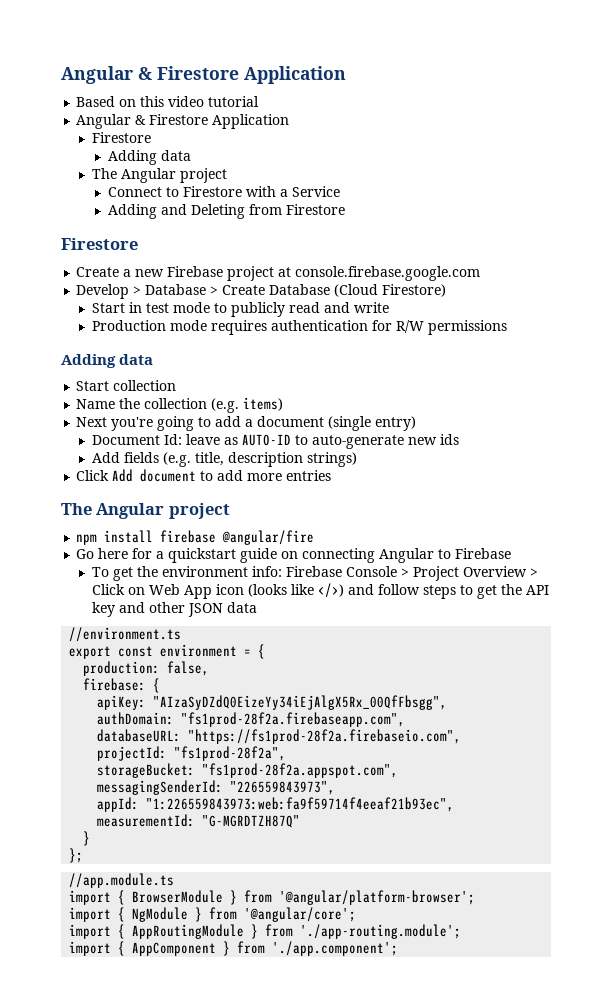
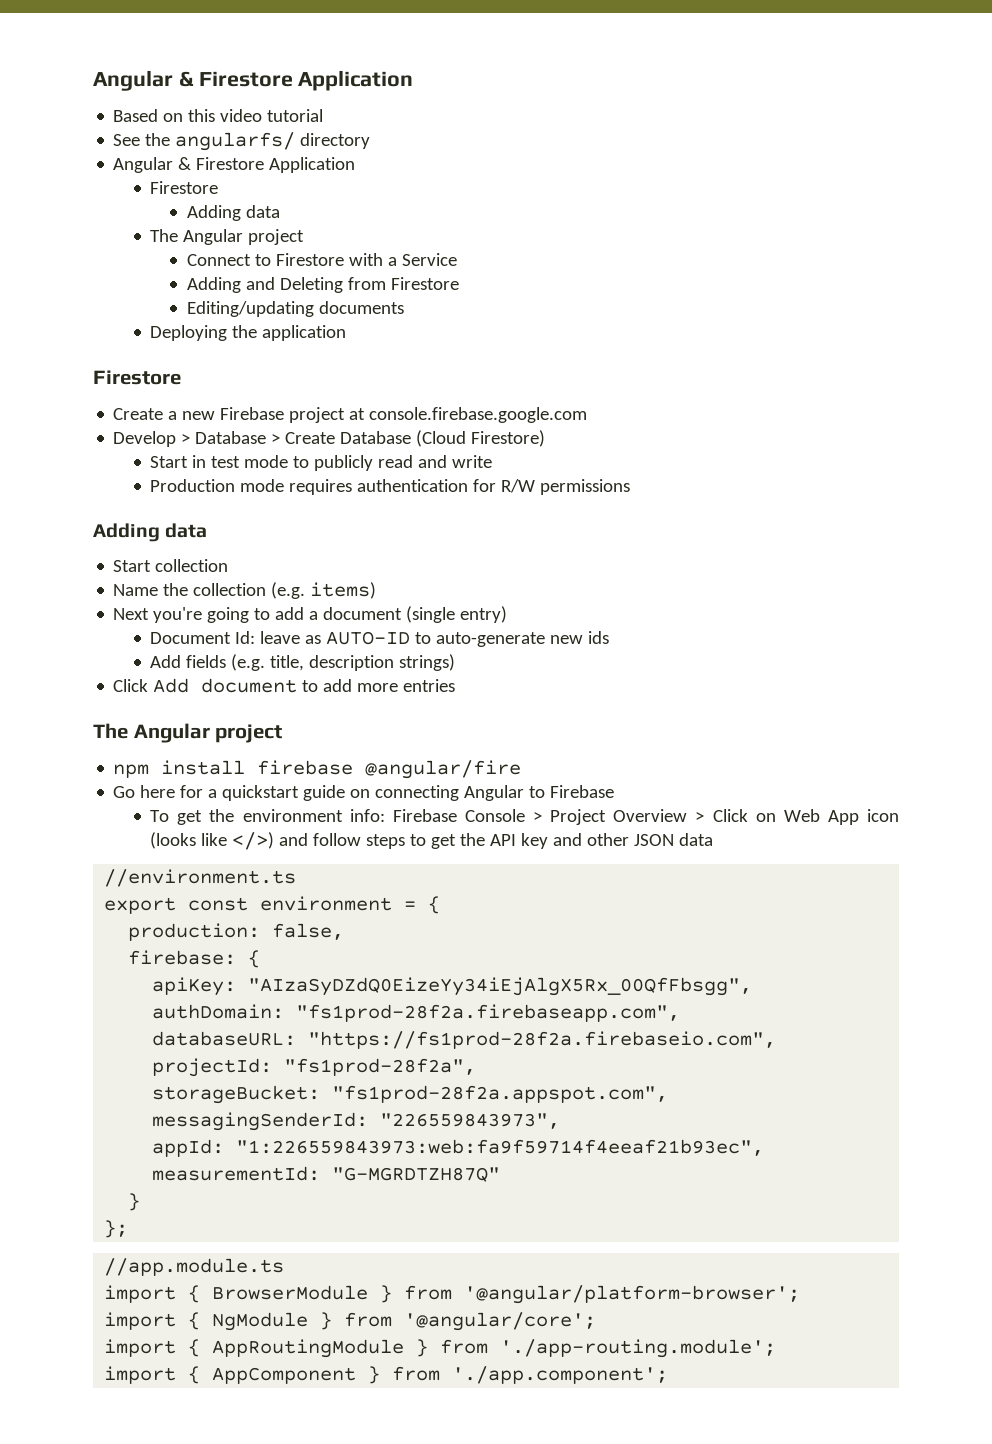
(260, 101) none -> [113,132,371,151] // See the angularfs/ directory
(345, 209) none -> [187,301,405,317] [150,325,347,341] // Editing/updating documents // Deploying the application

